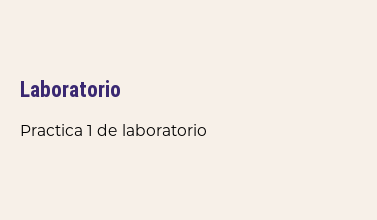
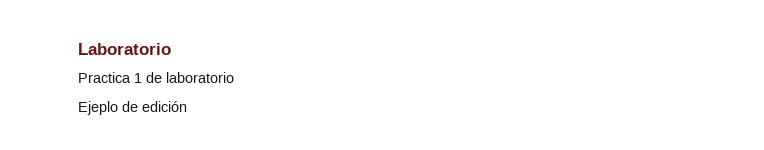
(207, 130) none -> [78,101,187,115] // Ejeplo de edición

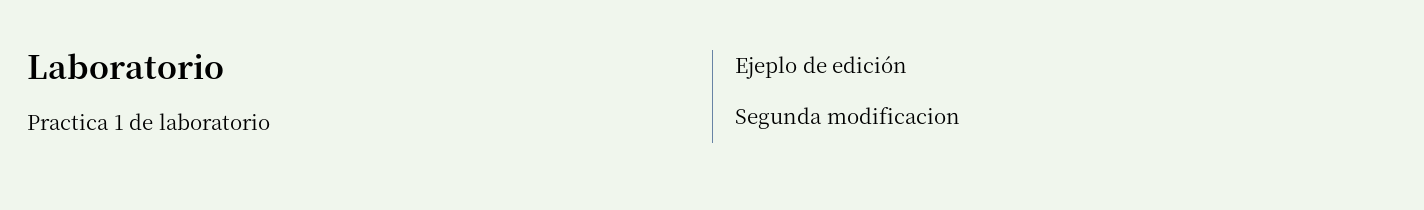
(187, 106) none -> [735,107,960,129] // Segunda modificacion

